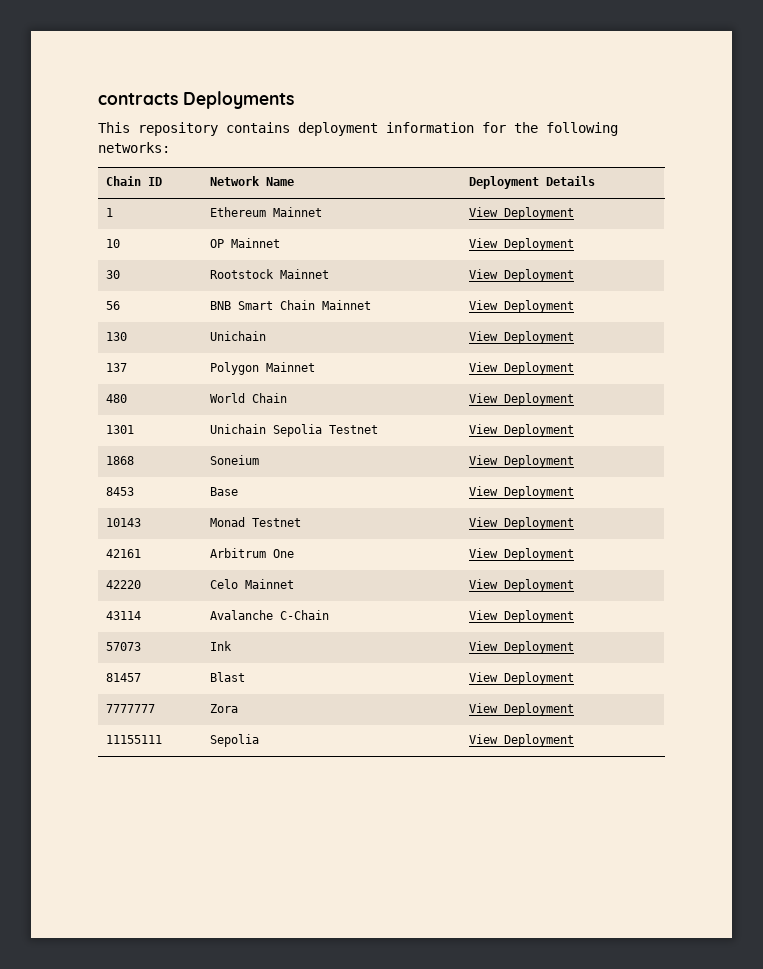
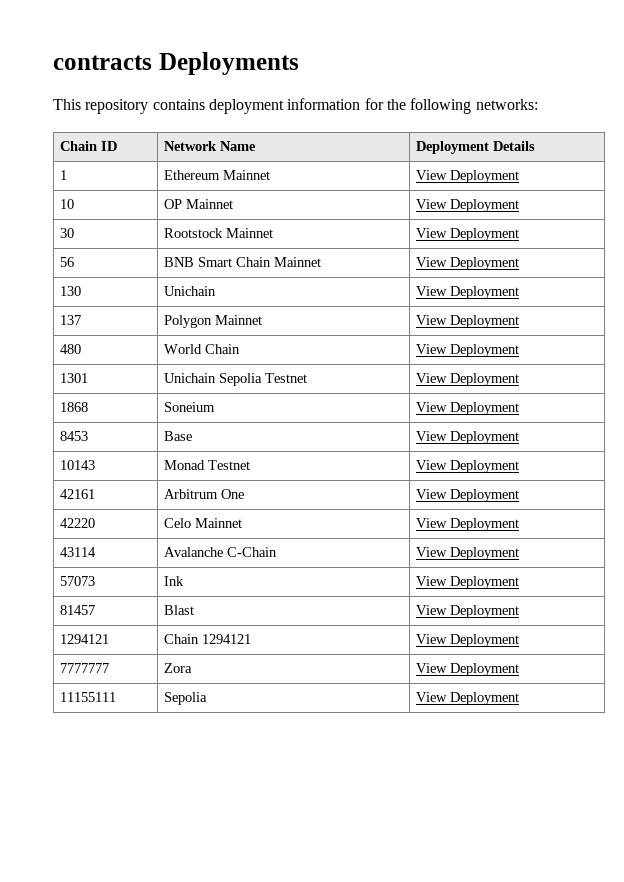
(574, 678) none -> [59,634,109,644] [163,634,251,644] [415,634,519,647] // 1294121 | Chain 1294121 | View Deployment

